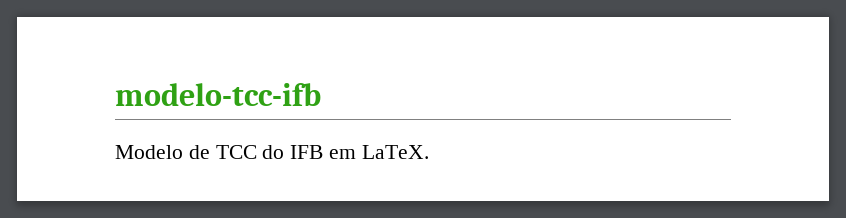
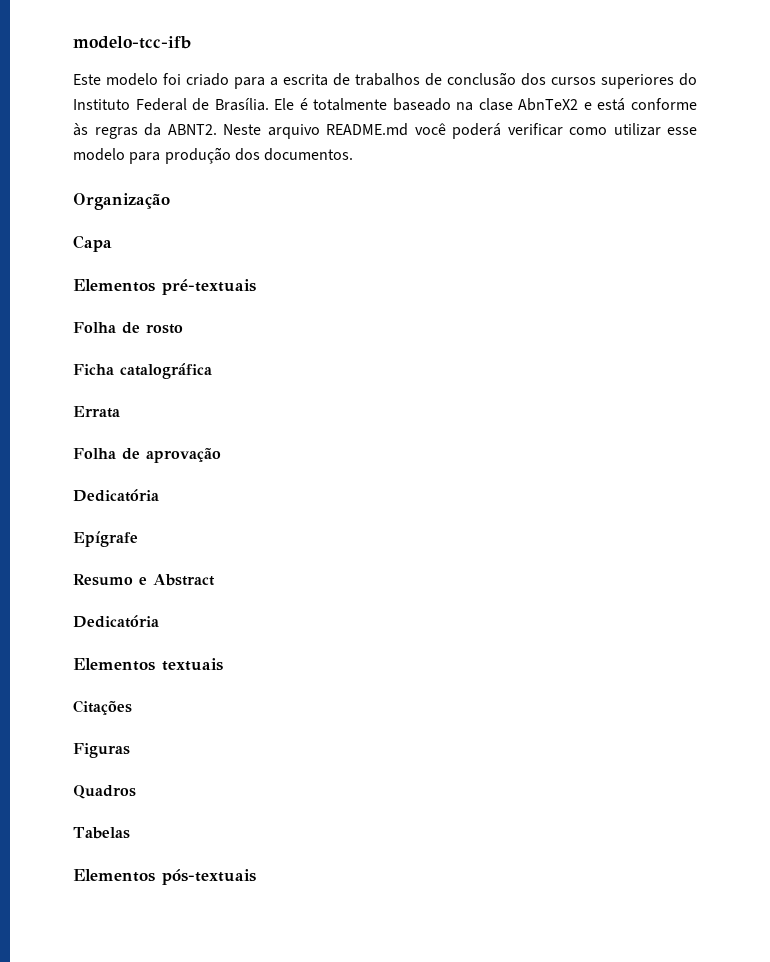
[115,145,429,159] Modelo de TCC do IFB em LaTeX. -> [73,72,697,89] [73,98,698,111] [73,123,697,139] [73,147,354,164] [73,193,170,210] [73,235,112,252] [73,279,256,295] [73,322,183,334] [73,363,212,379] [73,406,120,418] [73,447,221,463] [73,489,159,502] [73,531,138,547] [73,574,215,586] [73,615,159,628] [73,658,223,671] [73,700,132,715] [73,743,130,758] [73,785,136,799] [73,827,130,839] [73,869,256,885] Este modelo foi criado para a escrita de trabalhos de conclusão dos cursos superiores do Instituto Federal de Brasília. Ele é totalmente baseado na clase AbnTeX2 e está conforme às regras da ABNT2. Neste arquivo README.md você poderá verificar como utilizar esse modelo para produção dos documentos. // Organização // Capa // Elementos pré-textuais // Folha de rosto // Ficha catalográfica // Errata // Folha de aprovação // Dedicatória // Epígrafe // Resumo e Abstract // Dedicatória // Elementos textuais // Citações // Figuras // Quadros // Tabelas // Elementos pós-textuais

